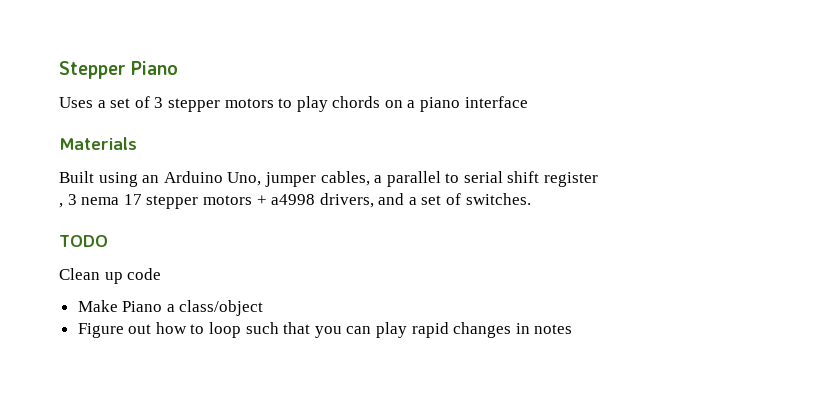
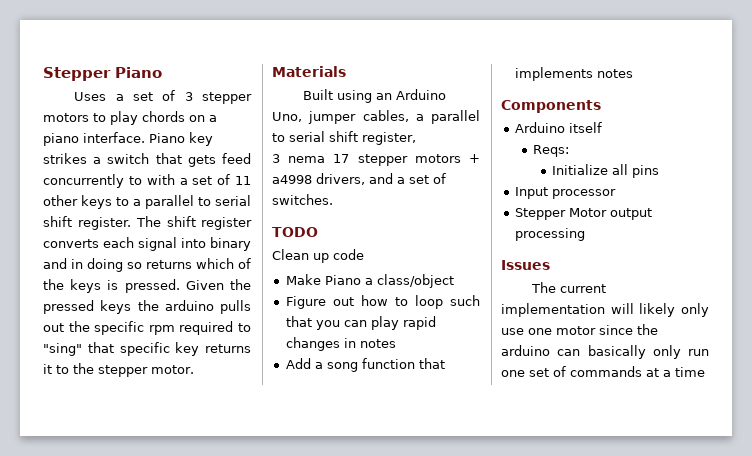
[464,96,528,108] interface -> [83,132,213,146] [43,153,251,167] [43,174,252,188] [43,195,251,209] [43,216,252,230] [43,237,251,251] [43,258,251,272] [43,279,251,293] [43,300,251,314] [43,321,251,335] [43,342,251,356] [43,363,194,377] interface. Piano key strikes a switch that gets feed concurrently to with a set of 11 other keys to a parallel to serial shift register. The shift register converts each signal into binary and in doing so returns which of the keys is pressed. Given the pressed keys the arduino pulls out the specific rpm required to "sing" that specific key returns it to the stepper motor.
[544,172,599,187] [59,203,63,208] register // , -> [362,132,416,145] register, //
(573, 329) none -> [285,358,445,372] [514,67,633,81] [501,100,601,113] [514,122,602,133] [533,145,570,157] [552,164,660,178] [514,187,616,199] [514,208,652,220] [514,228,585,241] [501,260,550,270] [531,282,607,293] [501,303,709,317] [501,324,658,335] [501,345,709,359] [501,366,705,377] // Add a song function that implements notes // Components // Arduino itself // Reqs: // Initialize all pins // Input processor // Stepper Motor output processing // Issues // The current implementation will likely only use one motor since the arduino can basically only run one set of commands at a time

